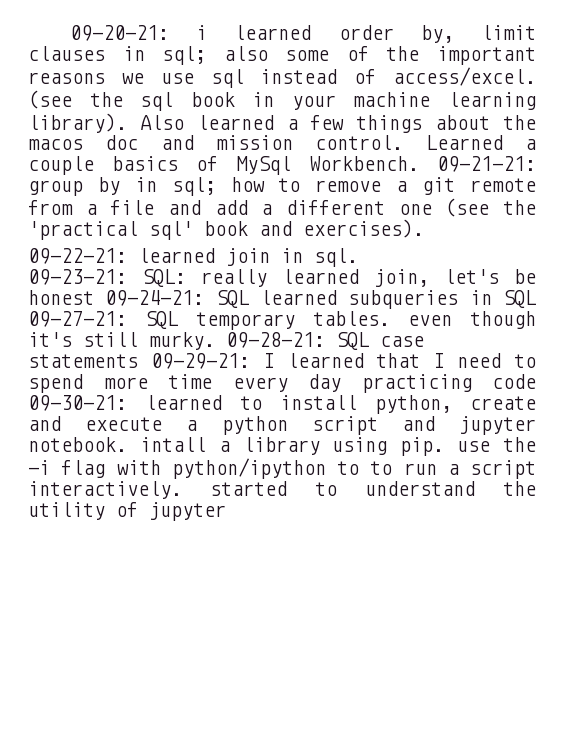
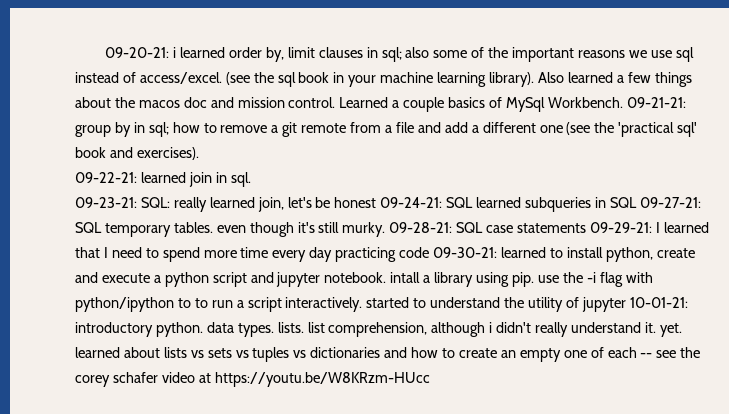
(226, 511) none -> [629,297,688,308] [75,322,682,337] [75,347,701,362] [75,372,430,387] 10-01-21: introductory python. data types. lists. list comprehension, although i didn't really understand it. yet. learned about lists vs sets vs tuples vs dictionaries and how to create an empty one of each -- see the corey schafer video at https://youtu.be/W8KRzm-HUcc

